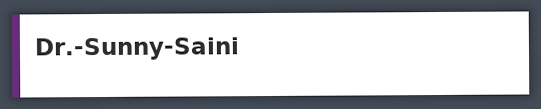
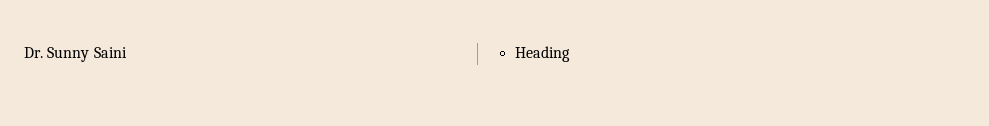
[34,37,240,61] Dr.-Sunny-Saini -> [24,47,127,62] [514,46,570,62] Dr. Sunny Saini // Heading

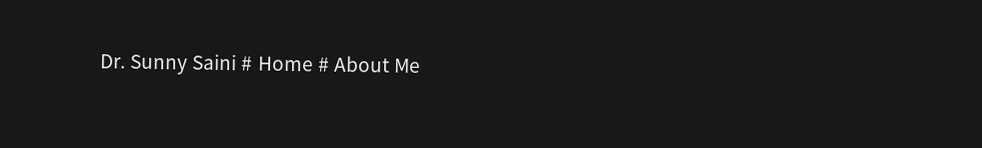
[514,46,570,62] // Heading -> [241,55,421,73] # Home # About Me

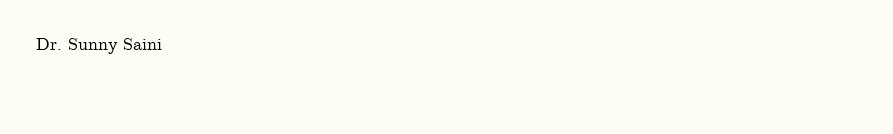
[241,55,421,73] # Home # About Me -> (162, 44) none

